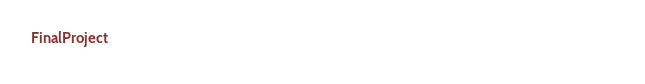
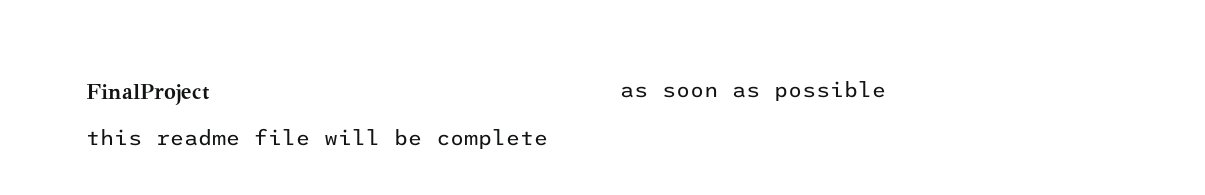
(108, 39) none -> [86,128,548,149] [620,81,886,101] // this readme file will be complete as soon as possible

